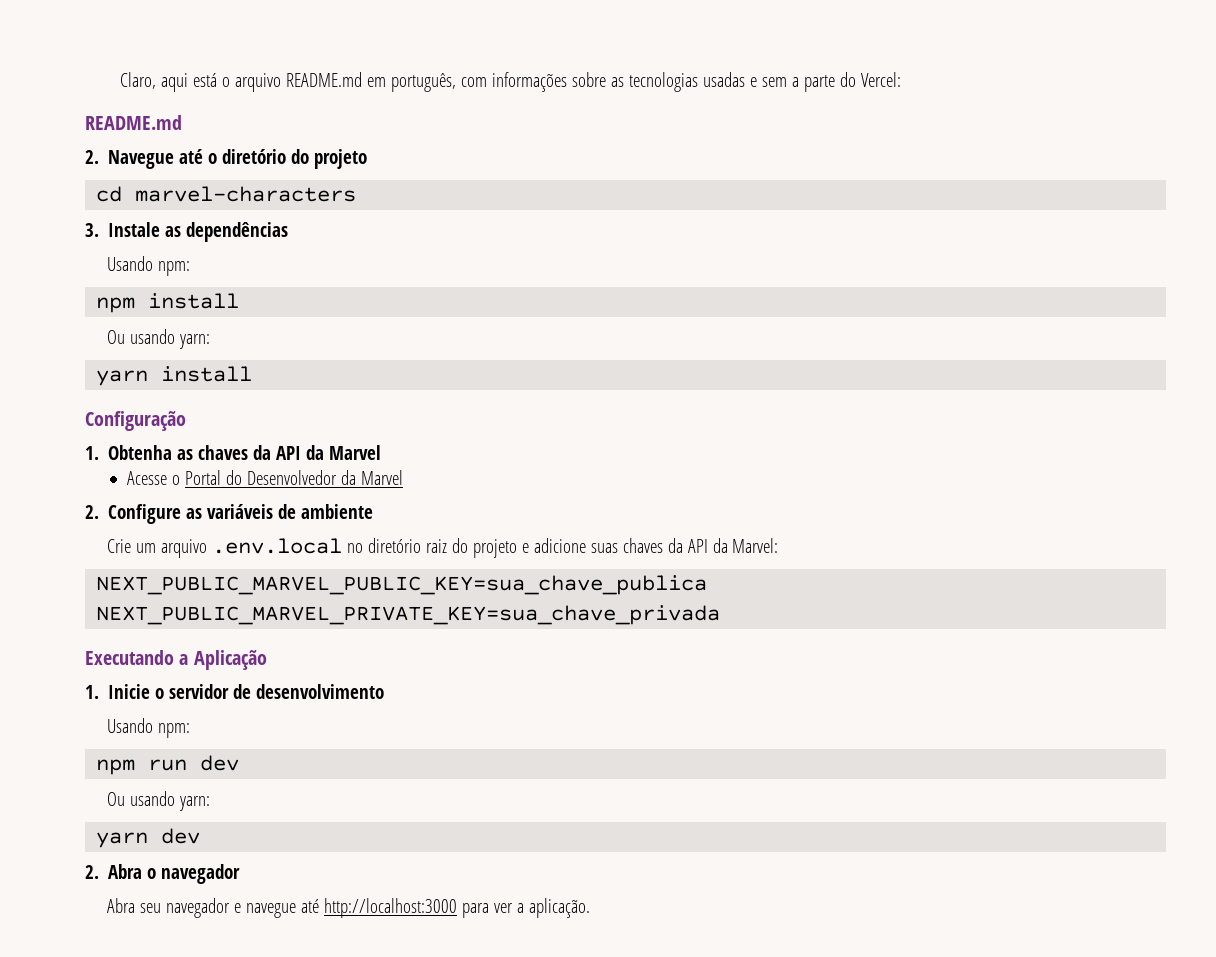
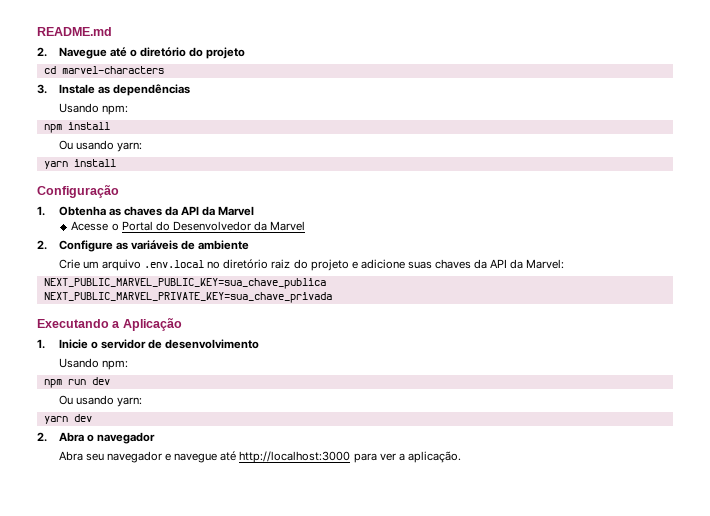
[119,72,901,92] Claro, aqui está o arquivo README.md em português, com informações sobre as tecnologias usadas e sem a parte do Vercel: // -> (37, 31) none

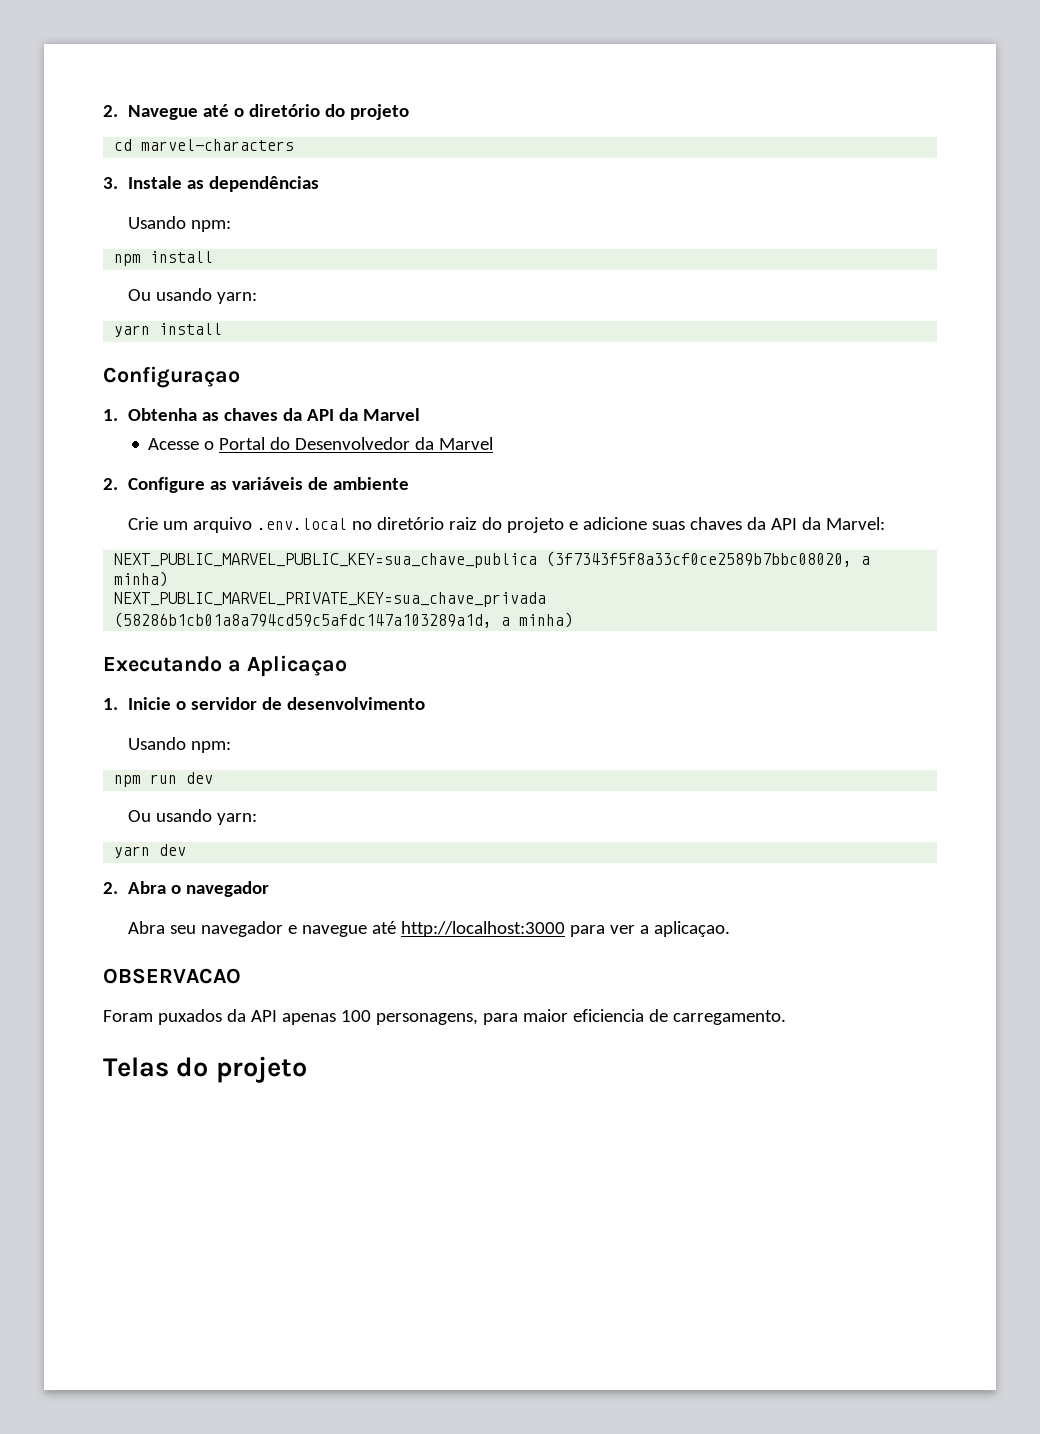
[37,27,112,36] README.md // -> (103, 111) none
[37,185,119,198] Configuração -> [103,366,240,388] Configuraçao
[43,292,332,303] // NEXT_PUBLIC_MARVEL_PRIVATE_KEY=sua_chave_privada -> [546,551,871,567] [114,571,169,587] [114,592,547,607] [114,612,574,628] (3f7343f5f8a33cf0ce2589b7bbc08020, a minha) // NEXT_PUBLIC_MARVEL_PRIVATE_KEY=sua_chave_privada (58286b1cb01a8a794cd59c5afdc147a103289a1d, a minha)
[122,318,182,331] Aplicação -> [246,655,347,677] Aplicaçao
[407,451,461,463] aplicação. -> [653,921,730,937] [103,968,241,984] [103,1009,786,1025] [103,1056,307,1083] aplicaçao. // OBSERVACAO // Foram puxados da API apenas 100 personagens, para maior eficiencia de carregamento. // Telas do projeto

